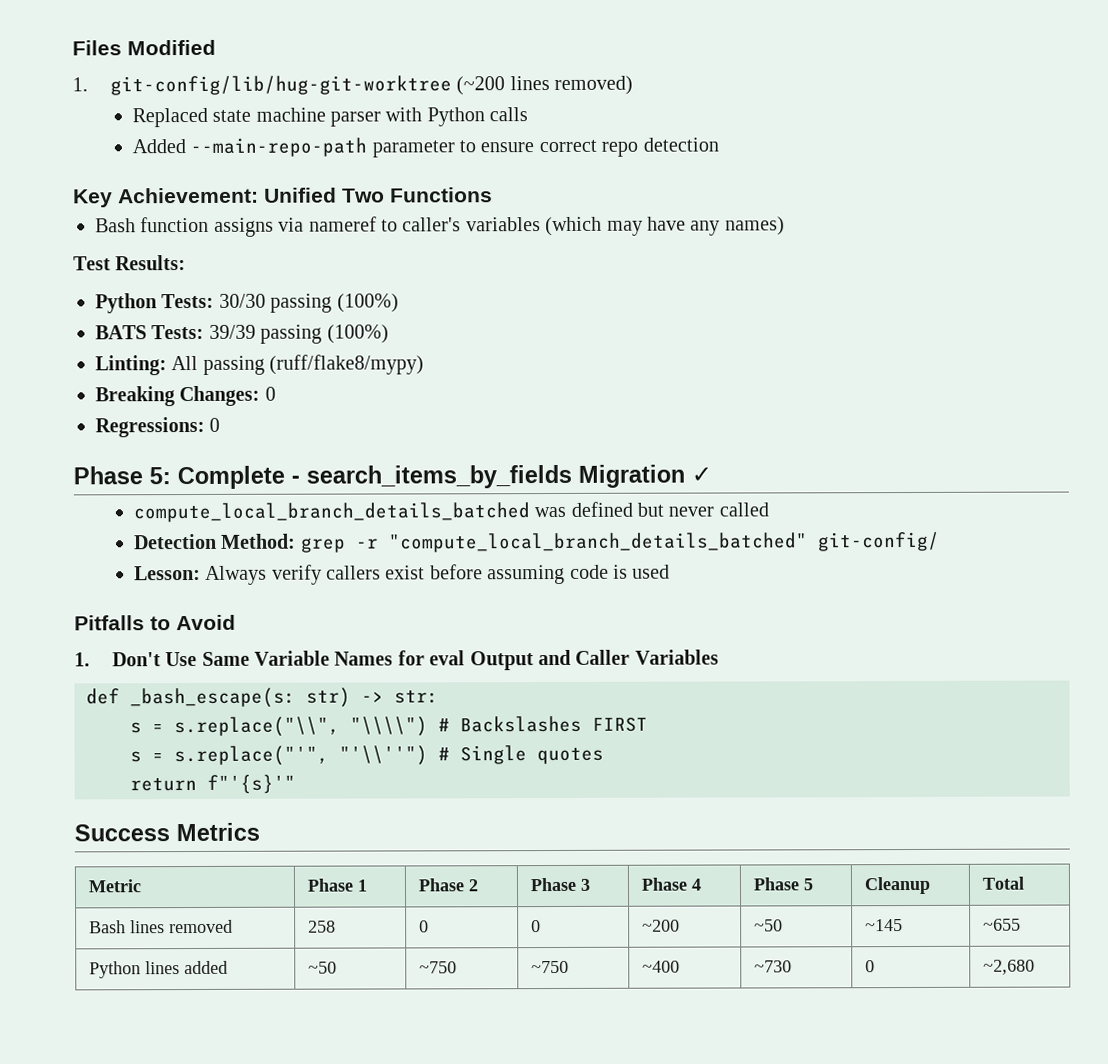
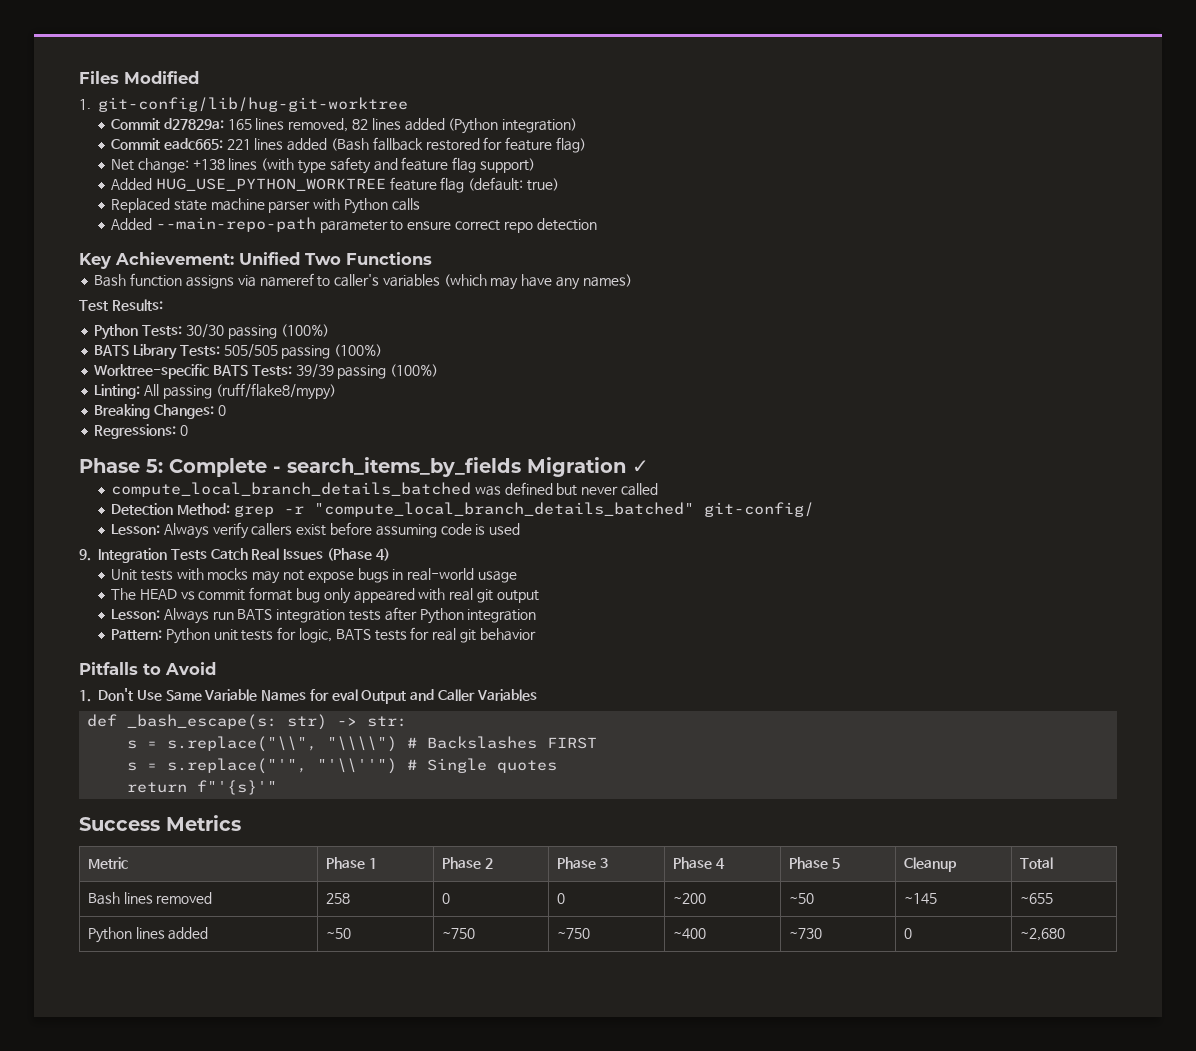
[456,75,634,96] (~200 lines removed) -> [111,118,578,134] [111,137,586,153] [111,157,535,174] [111,177,560,193] // Commit d27829a: 165 lines removed, 82 lines added (Python integration) // Commit eadc665: 221 lines added (Bash fallback restored for feature flag) // Net change: +138 lines (with type safety and feature flag support) // Added HUG_USE_PYTHON_WORKTREE feature flag (default: true)
(147, 332) none -> [133,344,383,360] [94,364,249,379] Library Tests: 505/505 passing (100%) // Worktree-specific BATS
(671, 571) none -> [79,548,390,563] [111,568,517,584] [111,587,539,604] [111,607,537,624] [111,627,536,644] // 9. Integration Tests Catch Real Issues (Phase 4) // Unit tests with mocks may not expose bugs in real-world usage // The HEAD vs commit format bug only appeared with real git output // Lesson: Always run BATS integration tests after Python integration // Pattern: Python unit tests for logic, BATS tests for real git behavior

